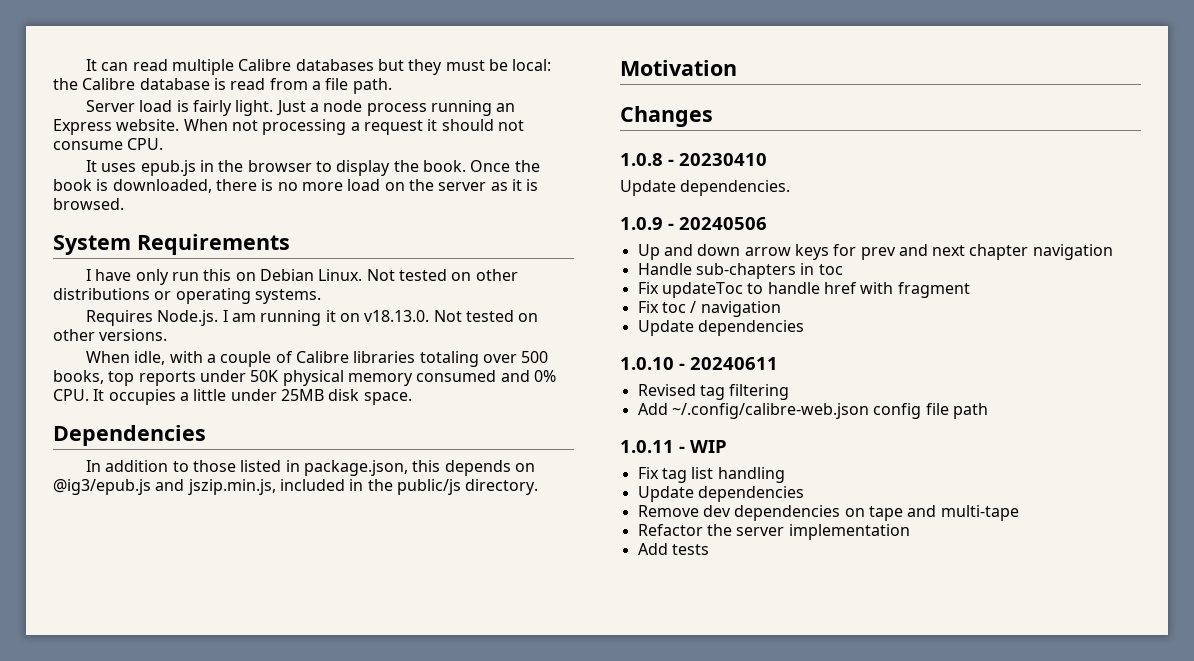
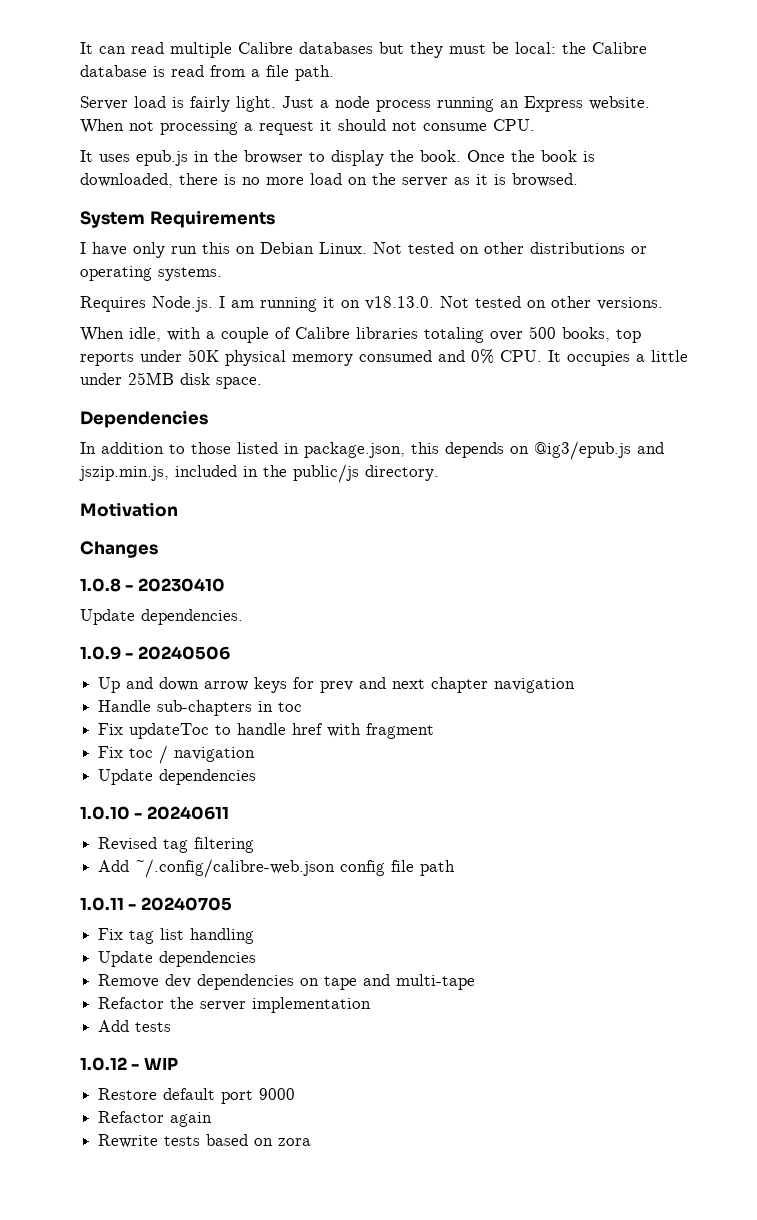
[690,440,727,453] WIP -> [140,897,232,911] 20240705
(709, 549) none -> [80,1057,178,1071] [98,1088,296,1104] [98,1111,213,1127] [98,1134,312,1148] // 1.0.12 - WIP // Restore default port 9000 // Refactor again // Rewrite tests based on zora

